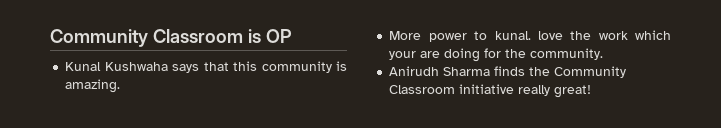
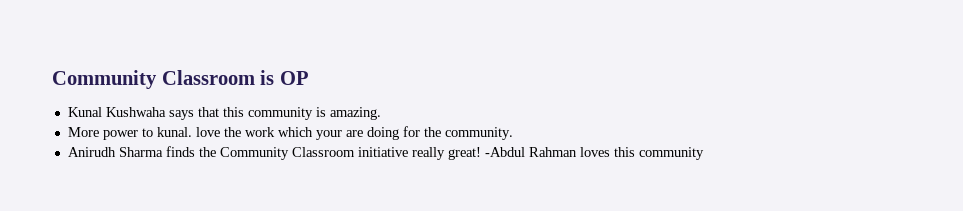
(592, 91) none -> [484,147,704,160] -Abdul Rahman loves this community

